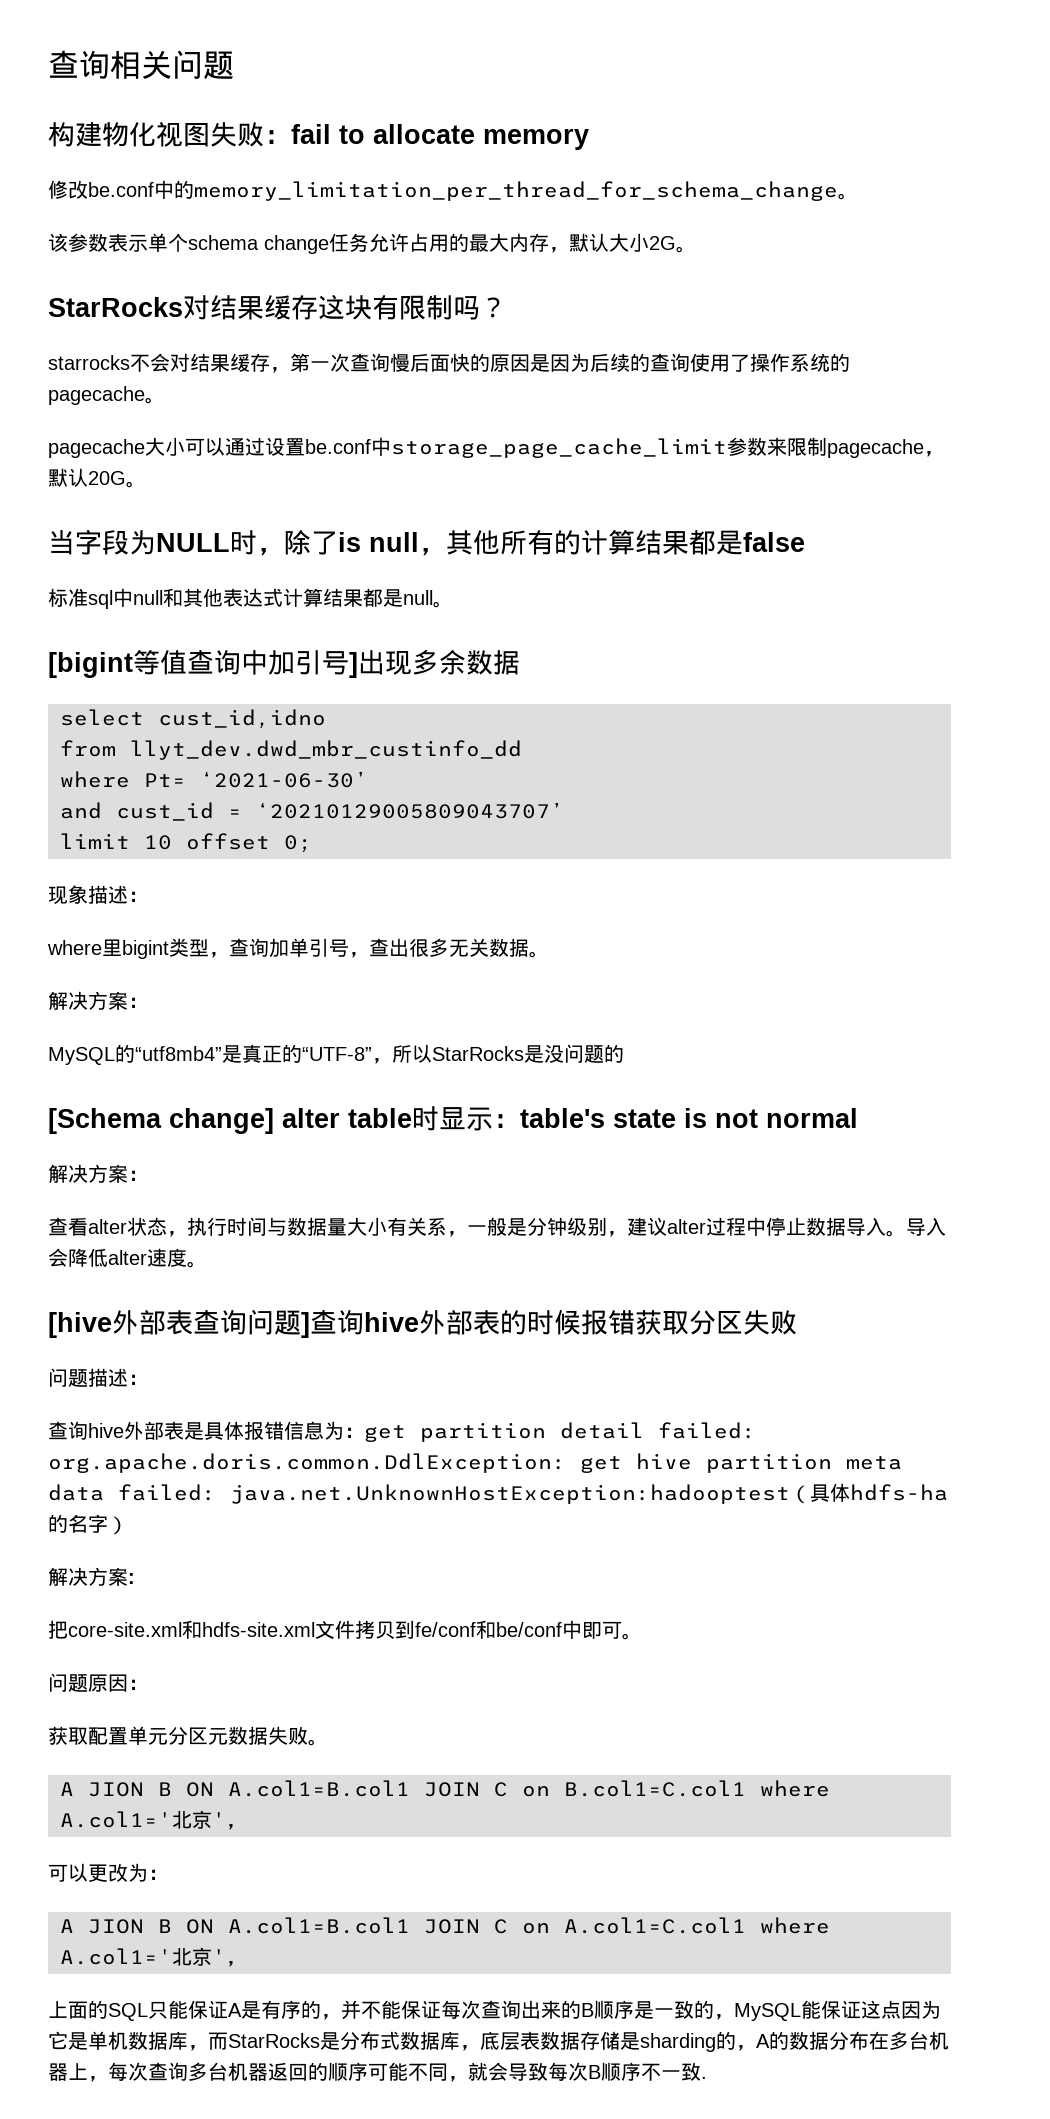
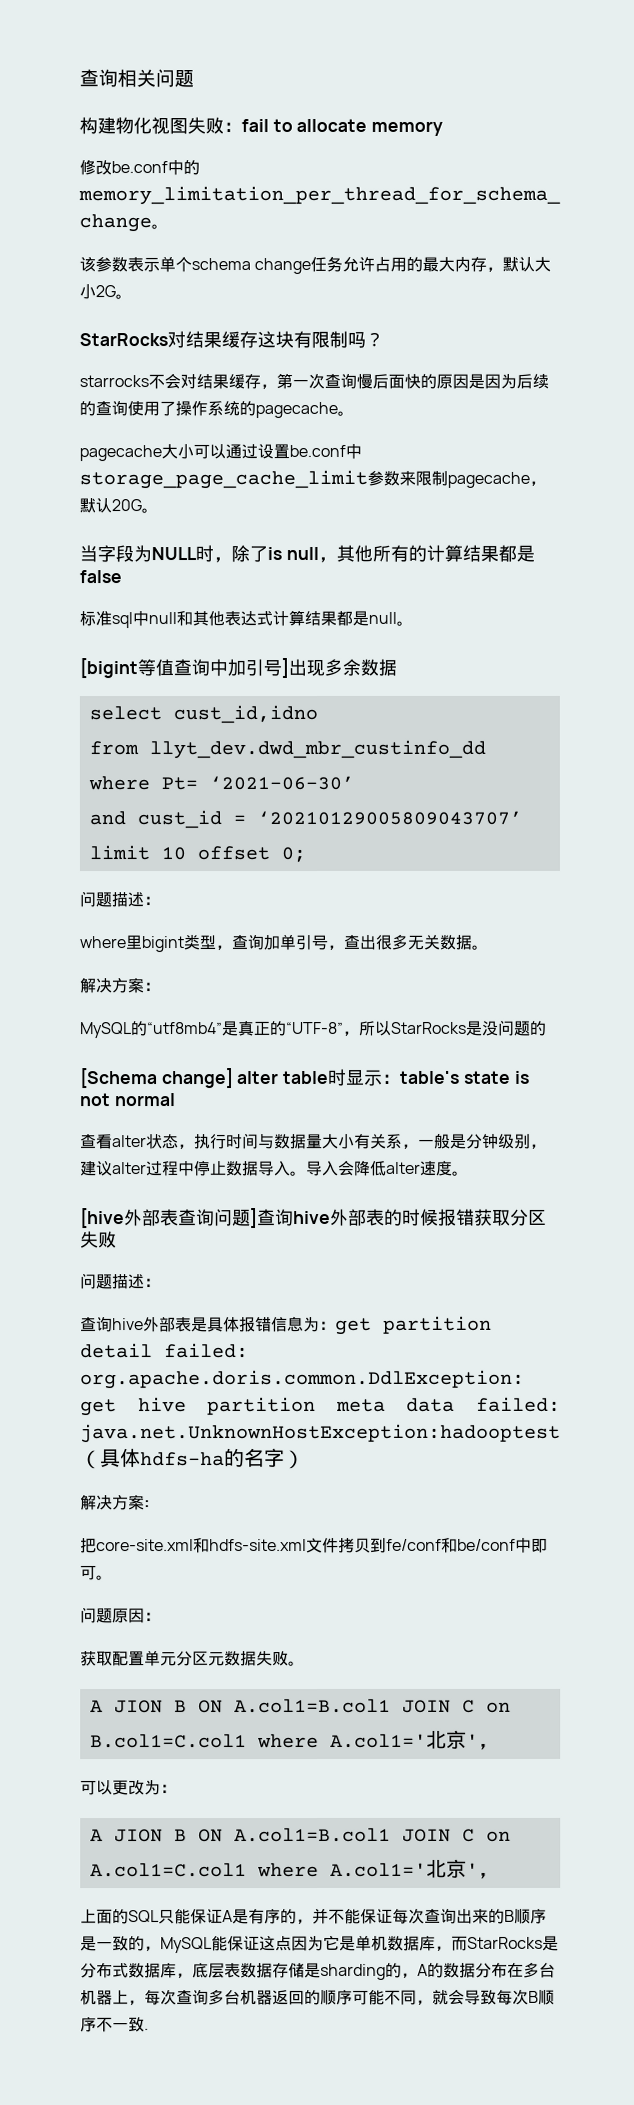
[48,885,88,905] 现象 -> [79,891,112,908] 问题
[48,1164,148,1183] // 解决方案： -> (176, 1100) none

